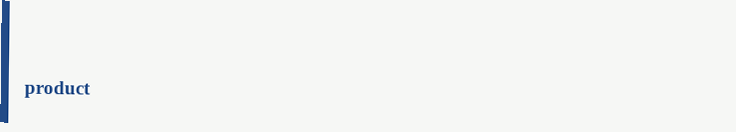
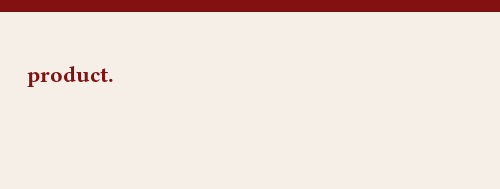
[24,80,91,99] product -> [27,66,114,87] product.

